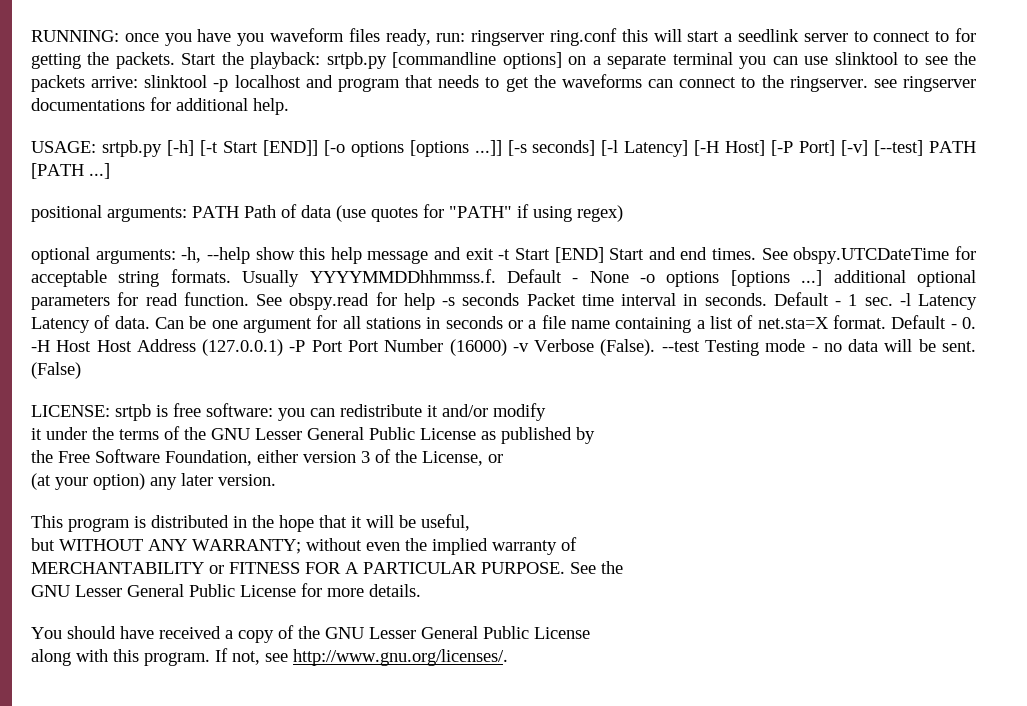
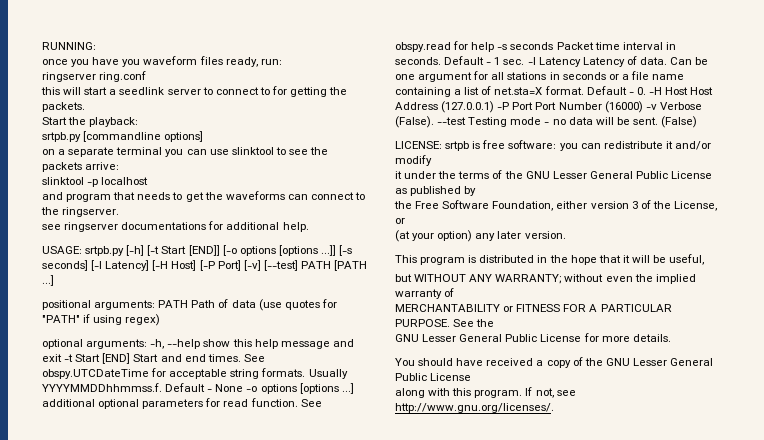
(119, 36) none -> (96, 46) //
(466, 37) none -> (282, 62) //
(617, 37) none -> (147, 76) //
(175, 60) none -> (85, 107) //
(321, 60) none -> (139, 122) //
(562, 60) none -> (204, 136) //
(139, 82) none -> (120, 166) //
(301, 81) none -> (149, 181) //
(868, 84) none -> (120, 212) //

